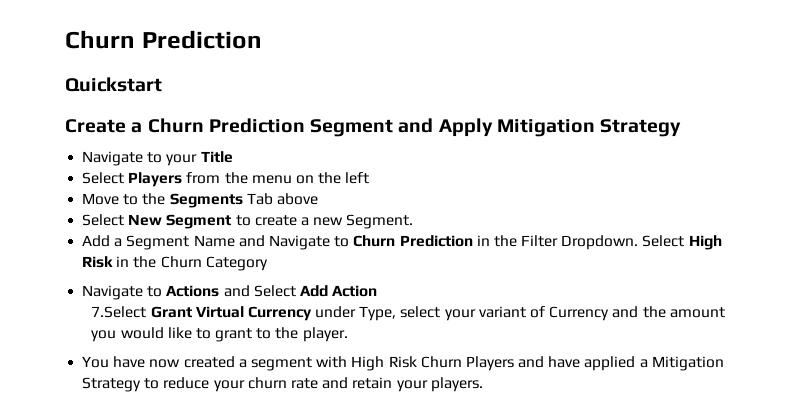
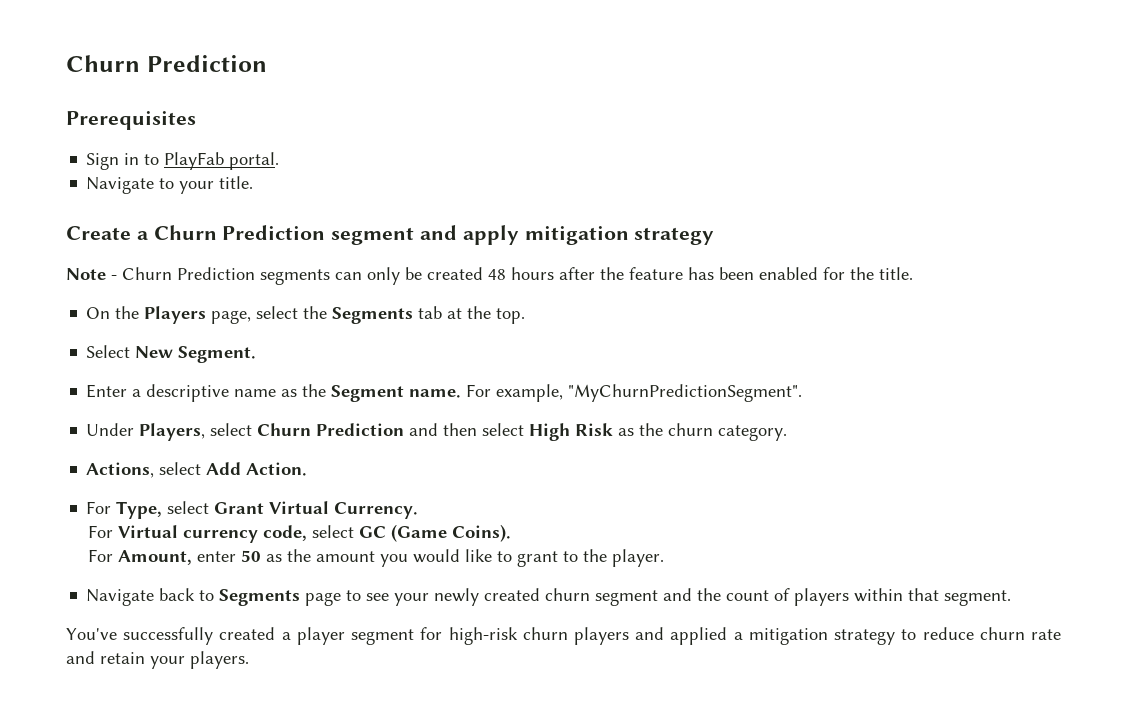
[65,77,162,92] [65,118,682,137] [82,151,233,166] [82,172,370,187] [82,193,318,208] [82,214,414,229] [82,235,722,250] [82,256,268,271] [82,285,378,300] [91,306,639,321] Quickstart // Create a Churn Prediction Segment and Apply Mitigation Strategy // Navigate to your Title // Select Players from the menu on the left // Move to the Segments Tab above // Select New Segment to create a new Segment. // Add a Segment Name and Navigate to Churn Prediction in the Filter Dropdown. Select High Risk in the Churn Category // Navigate to Actions and Select Add Action // 7.Select Grant Virtual Currency under Type, select your variant of Currency and -> [66,111,196,130] [86,152,280,170] [86,176,254,194] [66,225,715,245] [66,267,913,285] [86,306,526,324] [86,345,257,363] [86,384,803,402] [86,423,788,441] [86,462,308,478] [86,501,419,519] [88,524,512,543] [88,549,283,565] Prerequisites // Sign in to PlayFab portal. // Navigate to your title. // Create a Churn Prediction segment and apply mitigation strategy // Note - Churn Prediction segments can only be created 48 hours after the feature has been enabled for the title. // On the Players page, select the Segments tab at the top. // Select New Segment. // Enter a descriptive name as the Segment name. For example, "MyChurnPredictionSegment". // Under Players, select Churn Prediction and then select High Risk as the churn category. // Actions, select Add Action. // For Type, select Grant Virtual Currency. // For Virtual currency code, select GC (Game Coins). // For Amount, enter 50 as
[82,356,724,371] [82,377,142,392] You have now created a segment with High Risk Churn Players and have applied a Mitigation Strategy -> [86,588,1012,606] [66,627,896,645] Navigate back to Segments page to see your newly created churn segment and the count of players within that segment. // You've successfully created a player segment for high-risk churn players and applied a mitigation strategy
[213,380,245,392] your -> (974, 633) none

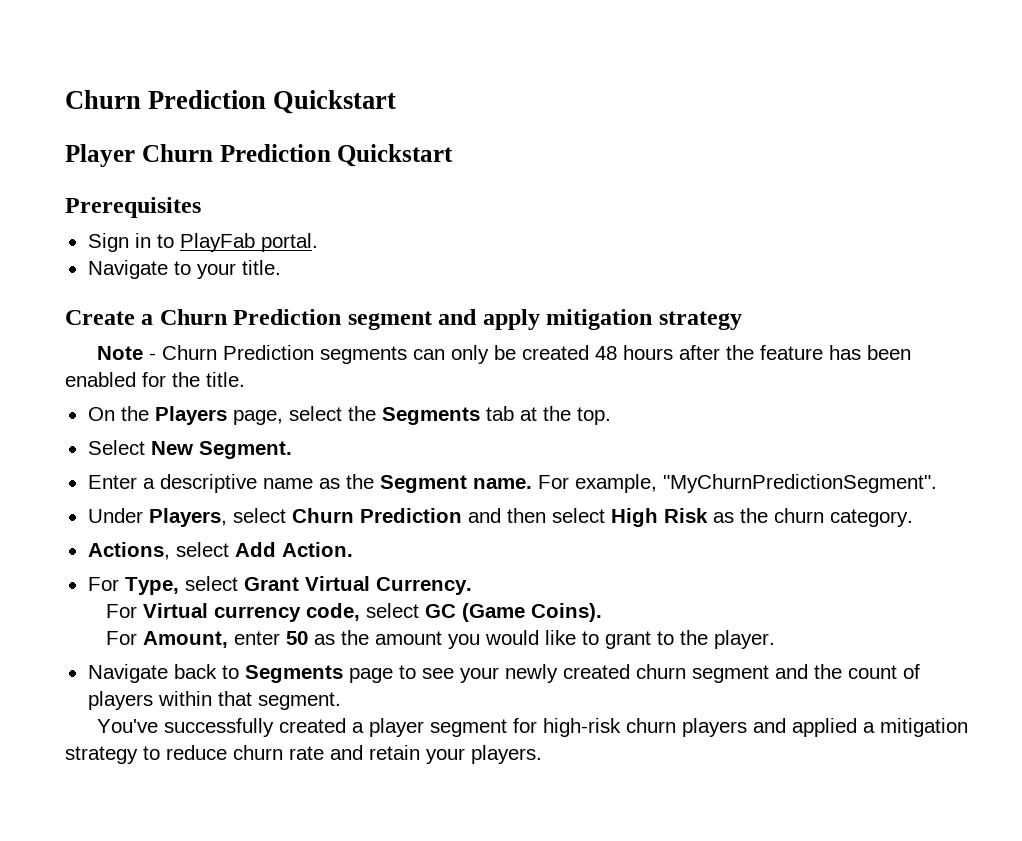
[66,55,267,72] Churn Prediction -> [65,90,397,114] [65,144,454,167] Churn Prediction Quickstart // Player Churn Prediction Quickstart

